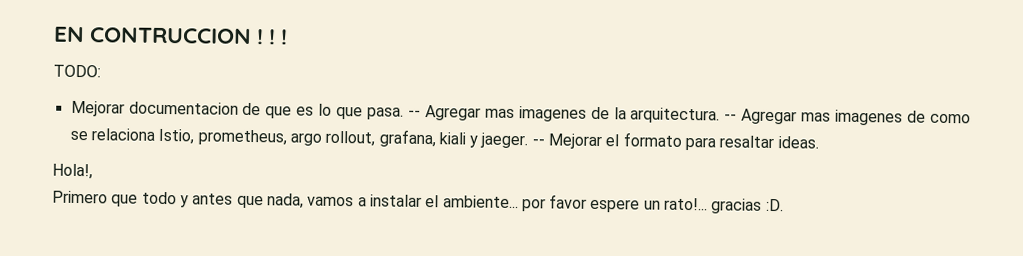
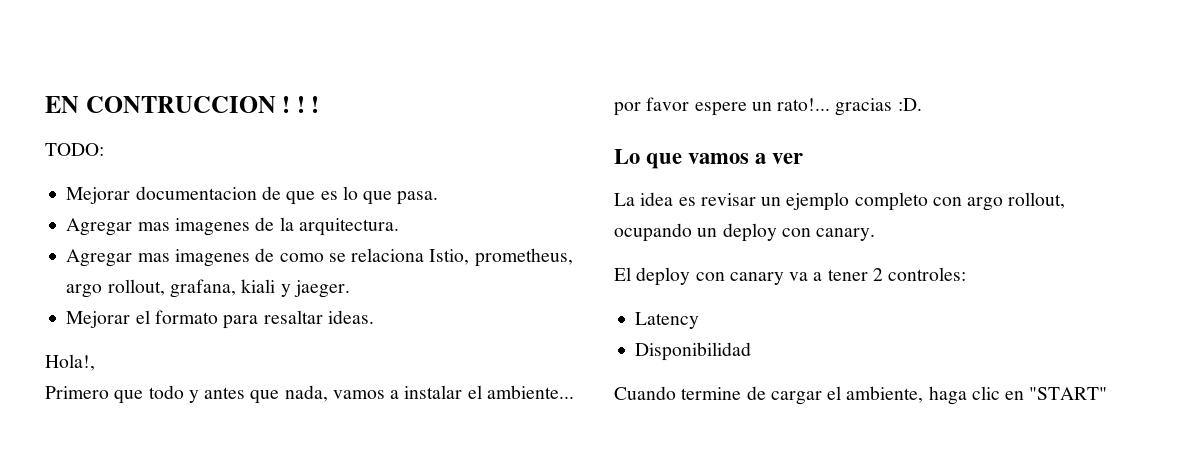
[407,109,421,117] -- -> (439, 198) //
[724,113,738,121] -- -> (399, 227) //
[531,138,545,146] -- -> (350, 289) //
(784, 205) none -> [614,149,804,169] [614,192,1066,211] [614,223,876,242] [614,267,967,286] [635,312,700,329] [635,342,752,361] [614,386,1108,405] // Lo que vamos a ver // La idea es revisar un ejemplo completo con argo rollout, ocupando un deploy con canary. // El deploy con canary va a tener 2 controles: // Latency // Disponibilidad // Cuando termine de cargar el ambiente, haga clic en "START"

